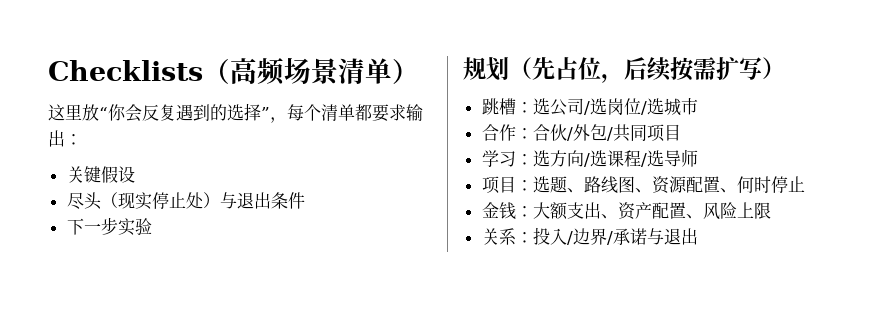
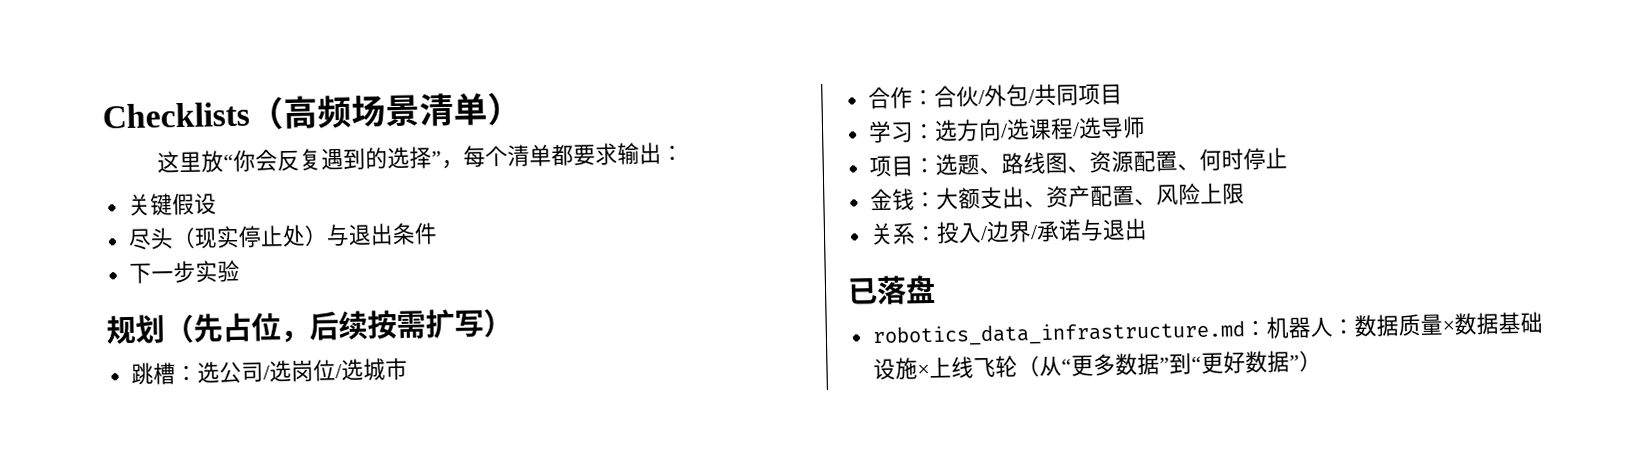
(698, 236) none -> [847,274,936,306] [871,311,1543,348] [872,350,1322,381] // 已落盘 // robotics_data_infrastructure.md：机器人：数据质量×数据基础设施×上线飞轮（从“更多数据”到“更好数据”）

